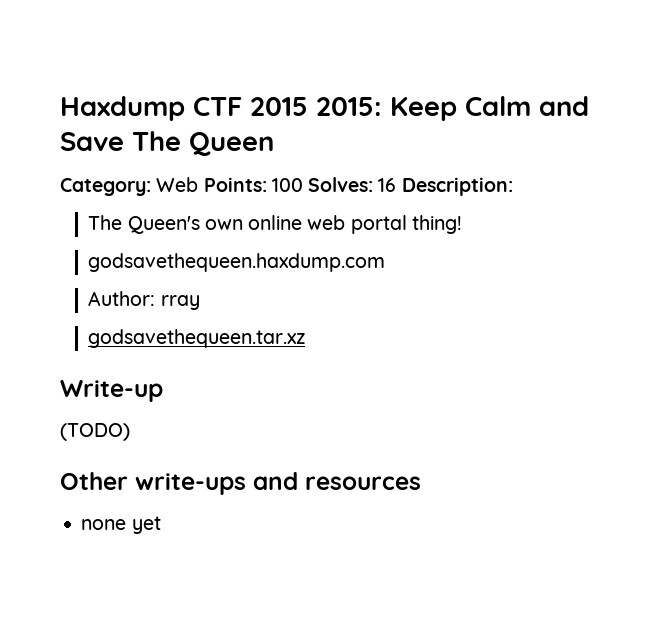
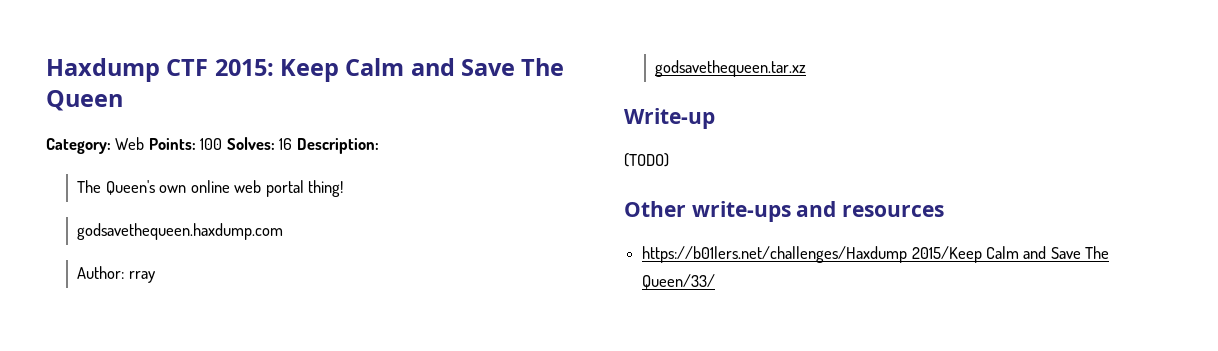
[250,97,308,116] 2015 -> (209, 67) none
[81,516,161,534] none yet -> [642,246,1110,263] [642,274,716,289] https://b01lers.net/challenges/Haxdump 2015/Keep Calm and Save The Queen/33/

